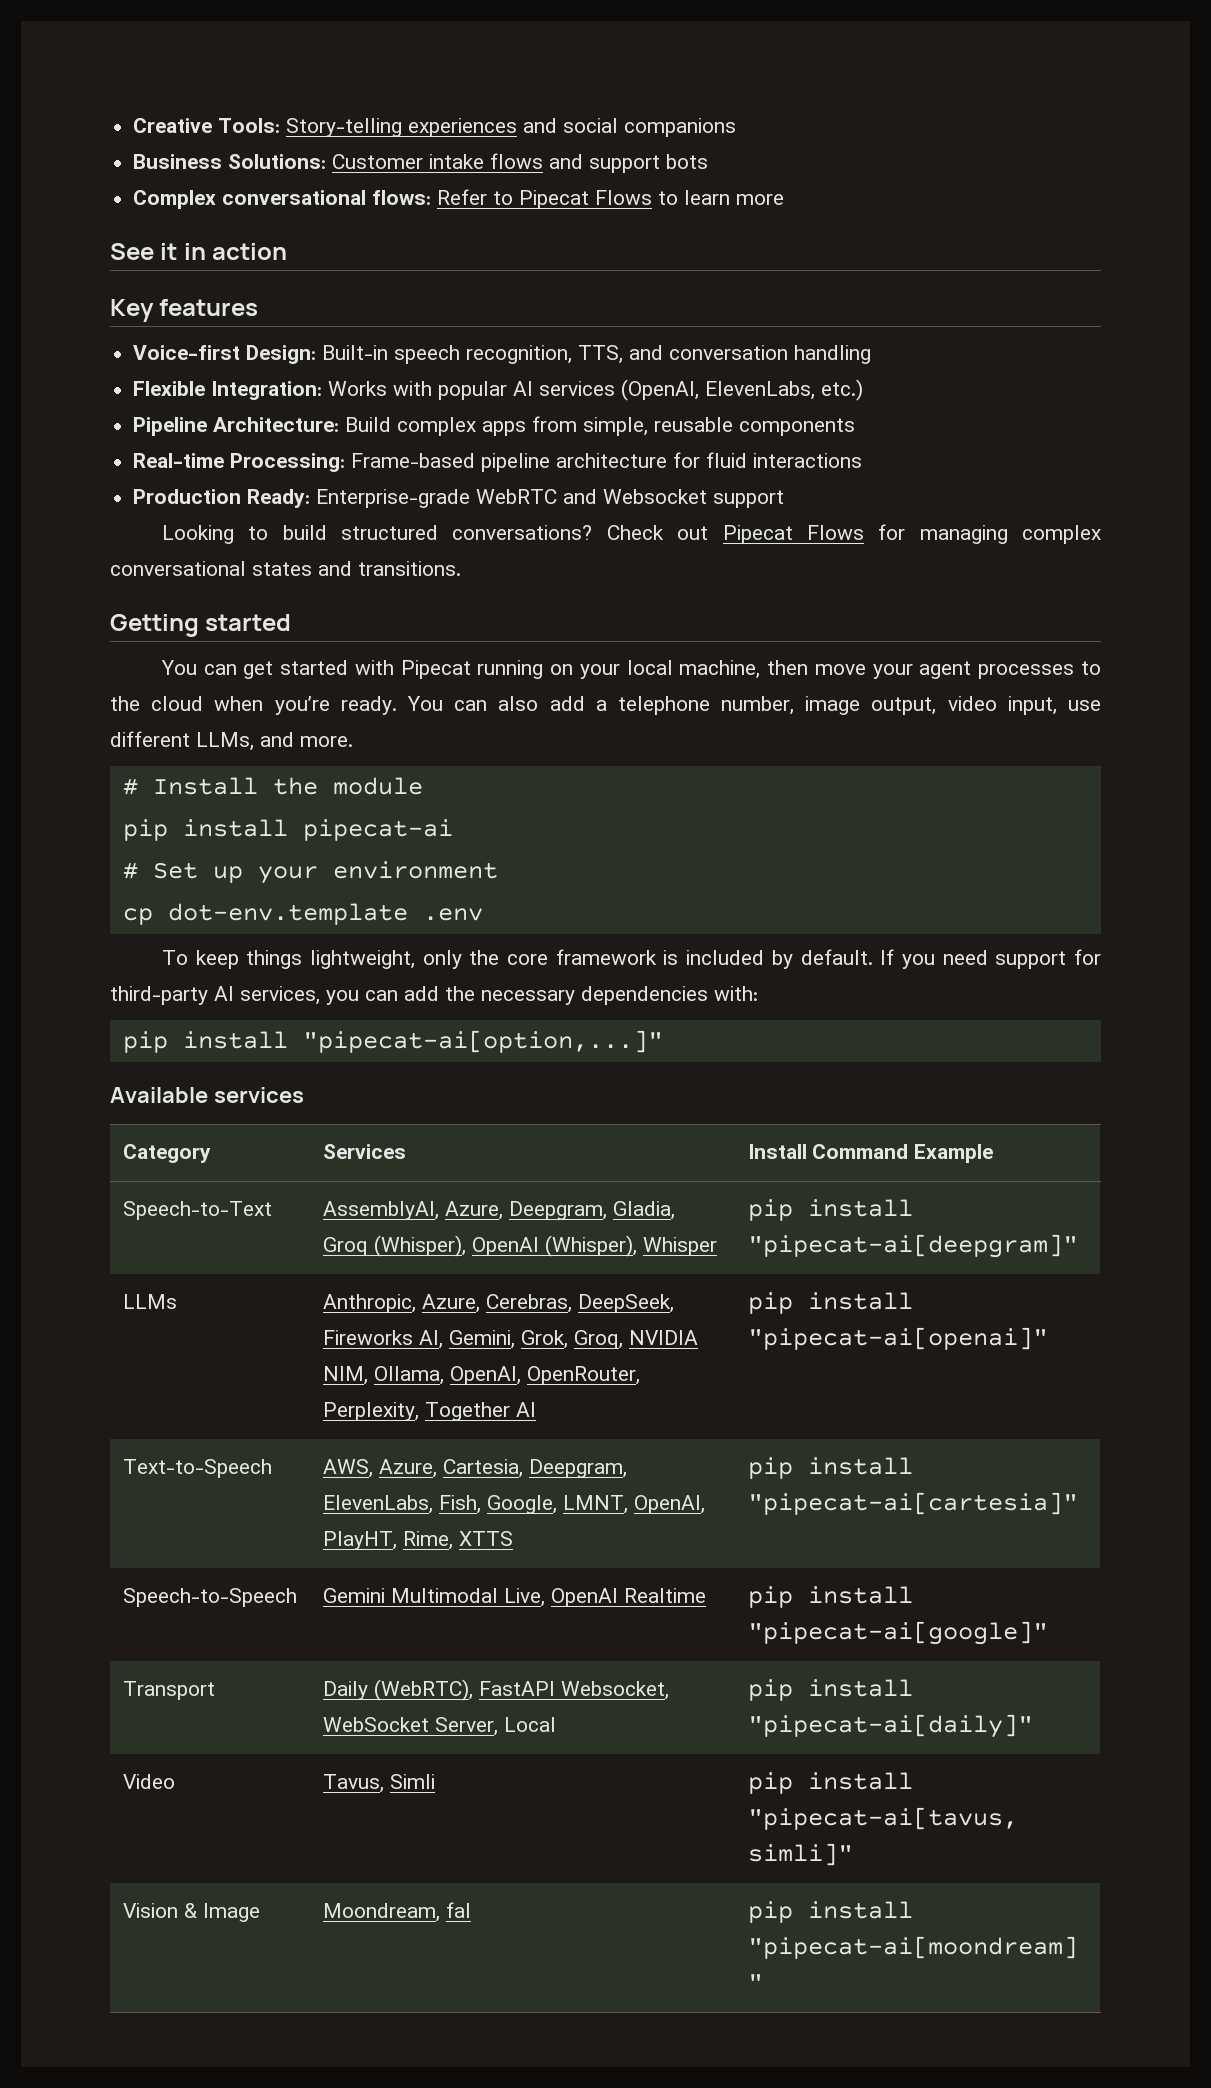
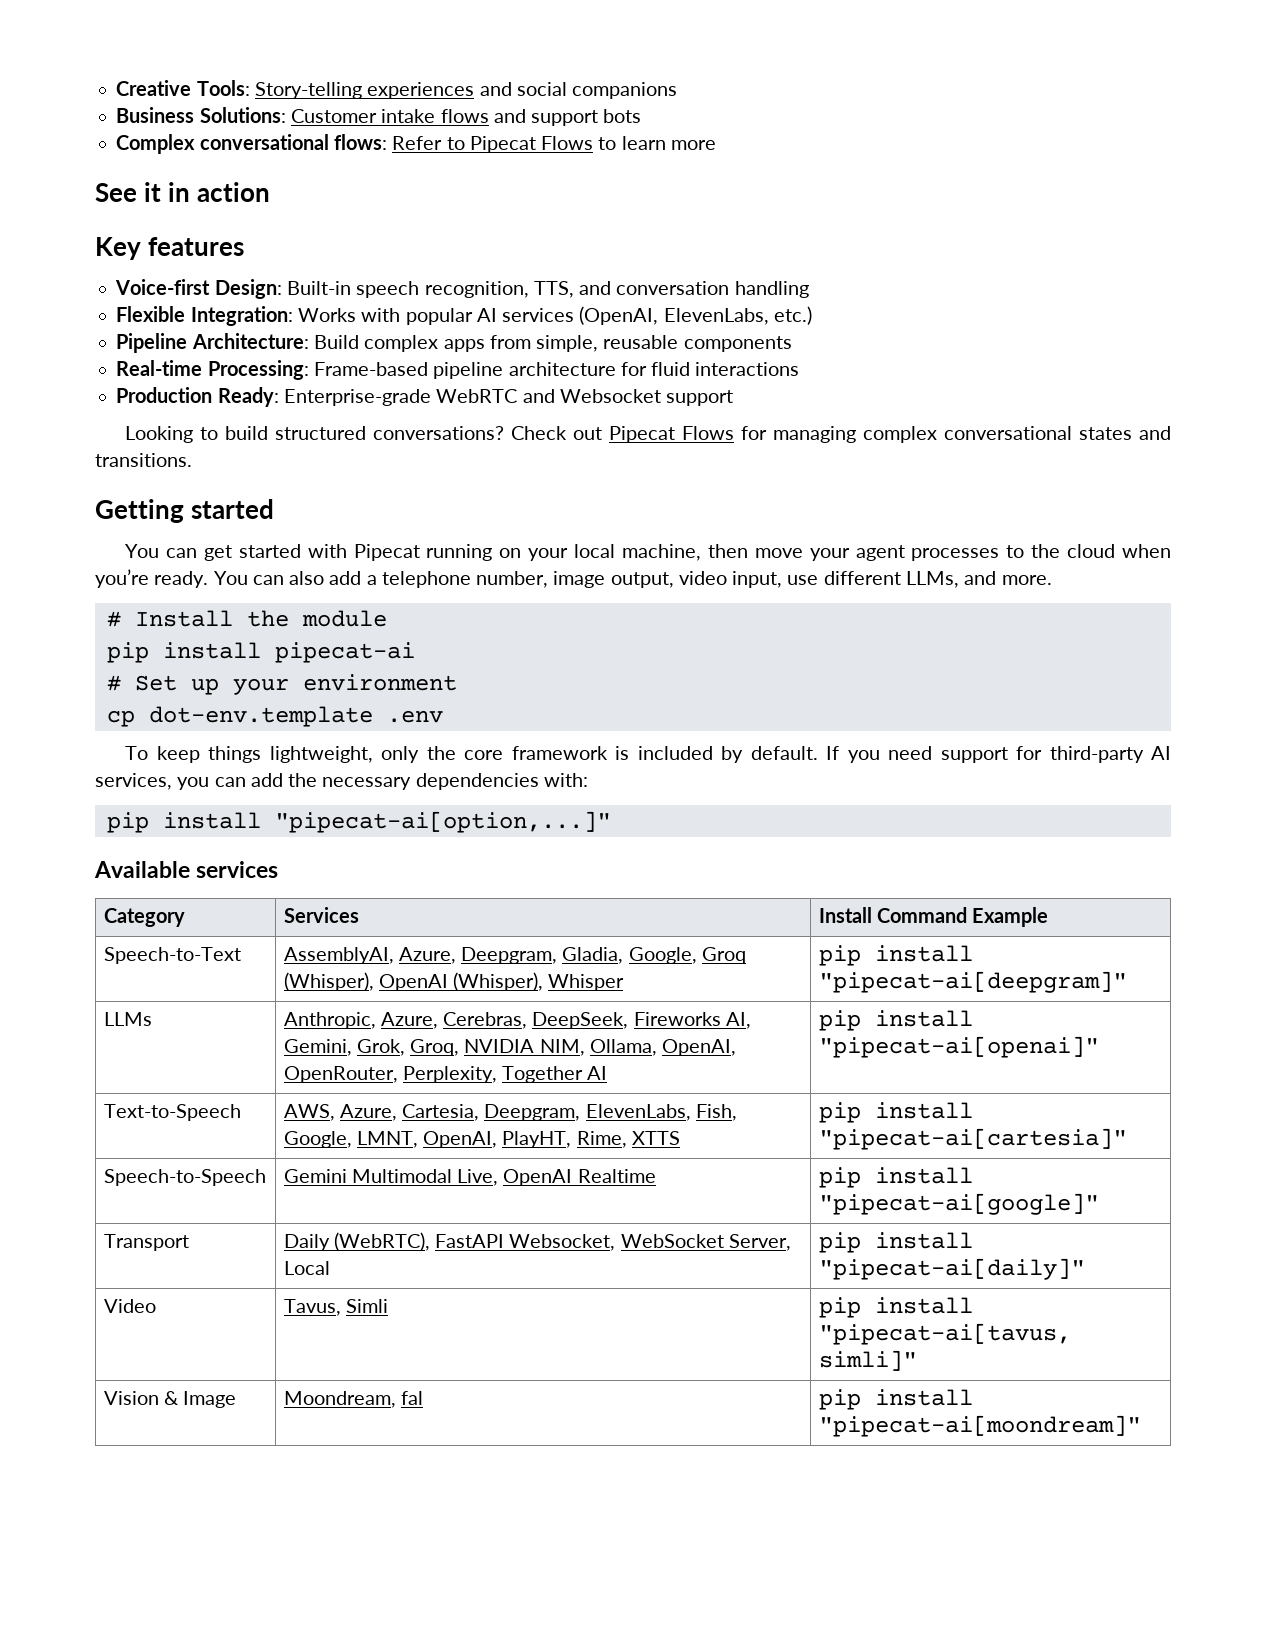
(675, 1210) none -> [628,947,697,964] Google,

